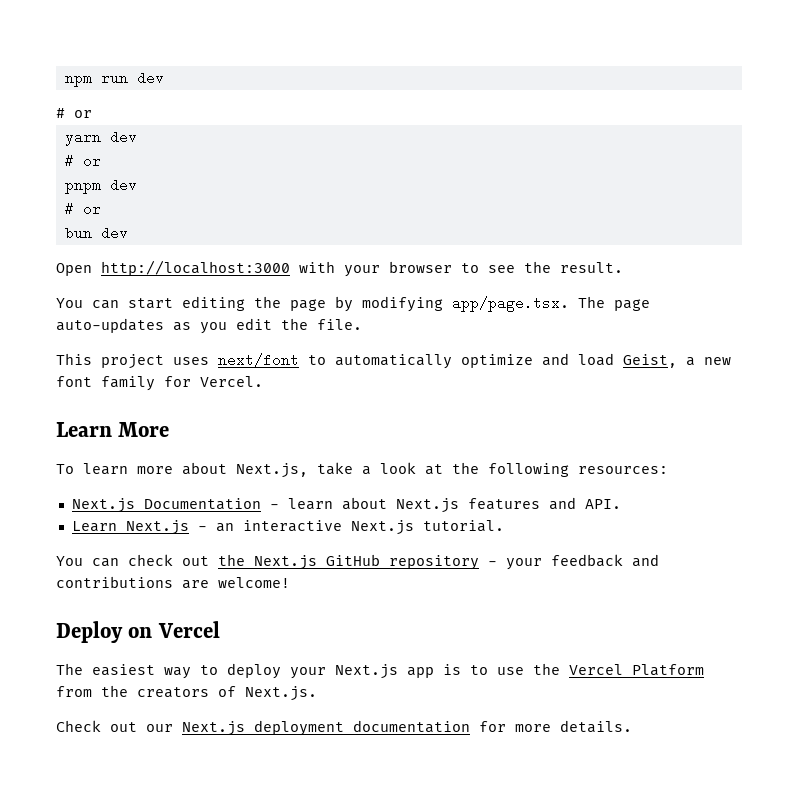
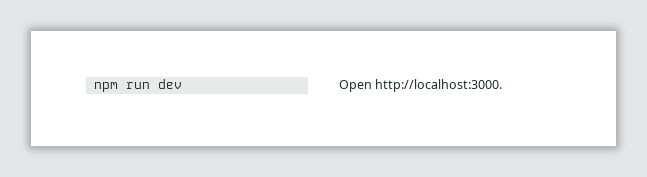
[56,108,92,118] [64,130,137,146] [64,154,101,168] [64,178,137,194] [64,202,101,216] [64,226,128,240] [56,260,623,277] [56,296,650,312] [56,318,362,334] [56,353,731,369] [56,376,263,391] [56,422,170,437] [56,462,668,478] [71,497,621,513] [71,520,504,535] [56,554,659,570] [56,576,290,589] [56,621,220,643] [56,663,704,679] [56,685,317,701] [56,720,632,736] # or // yarn dev // # or // pnpm dev // # or // bun dev // Open http://localhost:3000 with your browser to see the result. // You can start editing the page by modifying app/page.tsx. The page auto-updates as you edit the file. // This project uses next/font to automatically optimize and load Geist, a new font family for Vercel. // Learn More // To learn more about Next.js, take a look at the following resources: // Next.js Documentation - learn about Next.js features and API. // Learn Next.js - an interactive Next.js tutorial. // You can check out the Next.js GitHub repository - your feedback and contributions are welcome! // Deploy on Vercel // The easiest way to deploy your Next.js app is to use the Vercel Platform from the creators of Next.js. // Check out our Next.js deployment documentation for more details. -> [339,79,503,92] Open http://localhost:3000.

